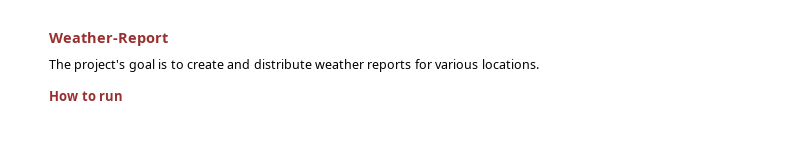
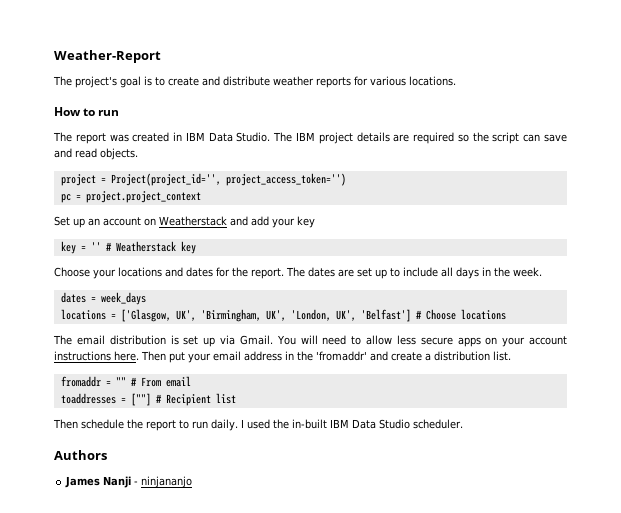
(124, 97) none -> [53,132,567,144] [54,148,138,160] [60,173,346,186] [60,191,201,203] [54,216,315,228] [60,241,196,254] [54,267,542,279] [60,292,146,305] [60,309,506,322] [53,335,568,347] [54,351,511,363] [60,376,191,387] [60,393,236,406] [53,419,463,431] [54,450,107,460] [65,476,193,488] // The report was created in IBM Data Studio. The IBM project details are required so the script can save and read objects. // project = Project(project_id='', project_access_token='') // pc = project.project_context // Set up an account on Weatherstack and add your key // key = '' # Weatherstack key // Choose your locations and dates for the report. The dates are set up to include all days in the week. // dates = week_days // locations = ['Glasgow, UK', 'Birmingham, UK', 'London, UK', 'Belfast'] # Choose locations // The email distribution is set up via Gmail. You will need to allow less secure apps on your account instructions here. Then put your email address in the 'fromaddr' and create a distribution list. // fromaddr = "" # From email // toaddresses = [""] # Recipient list // Then schedule the report to run daily. I used the in-built IBM Data Studio scheduler. // Authors // James Nanji - ninjananjo

